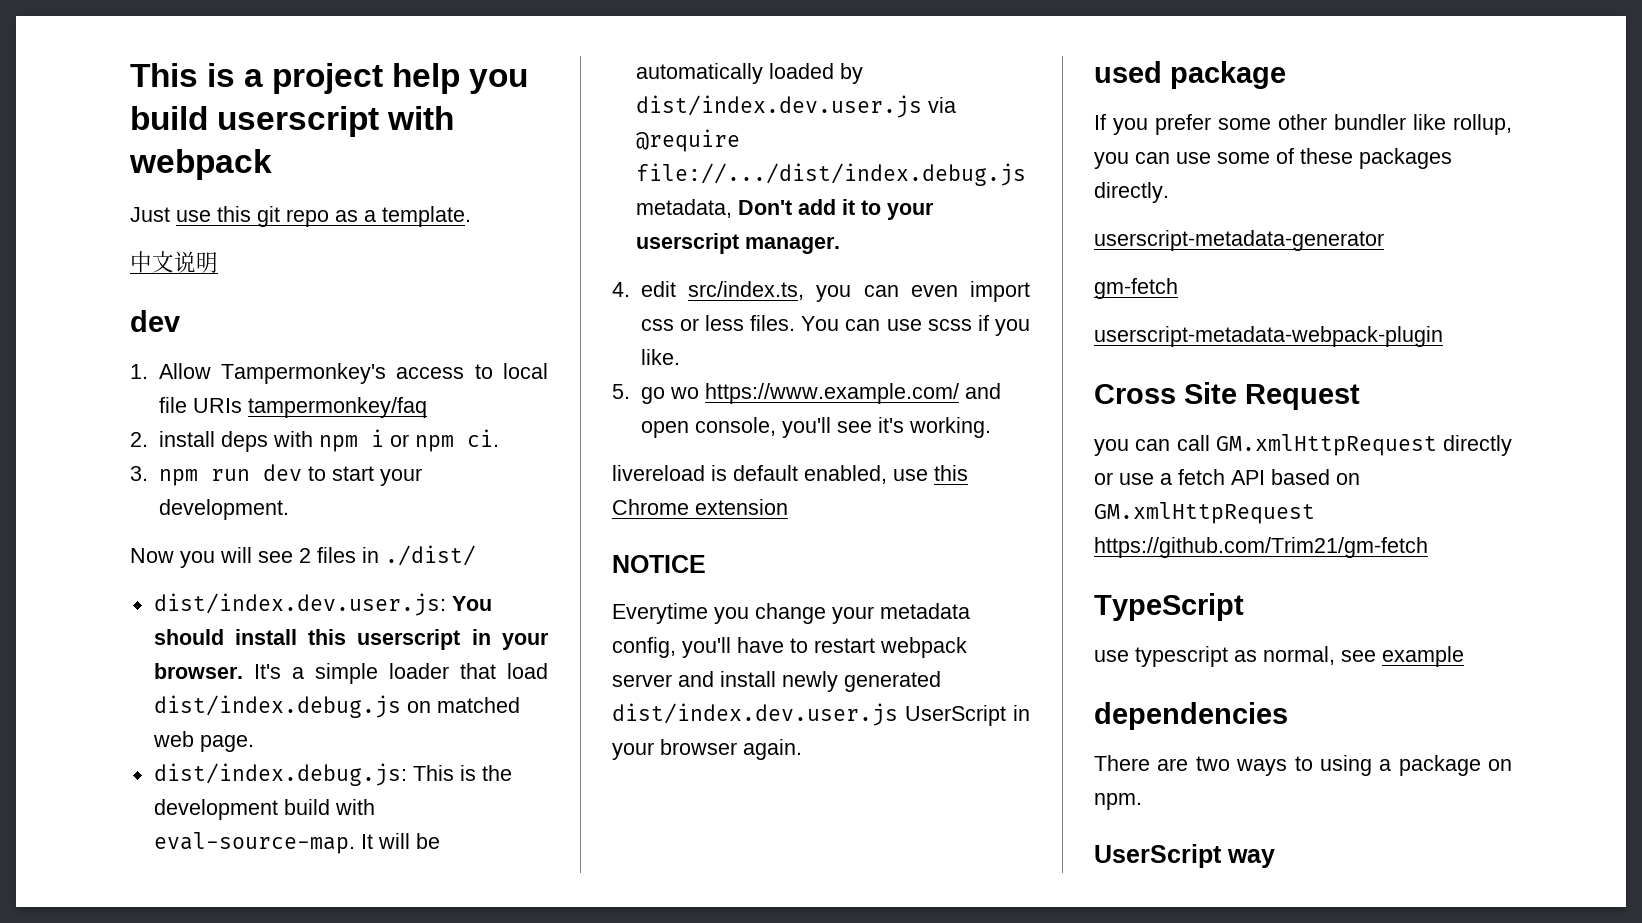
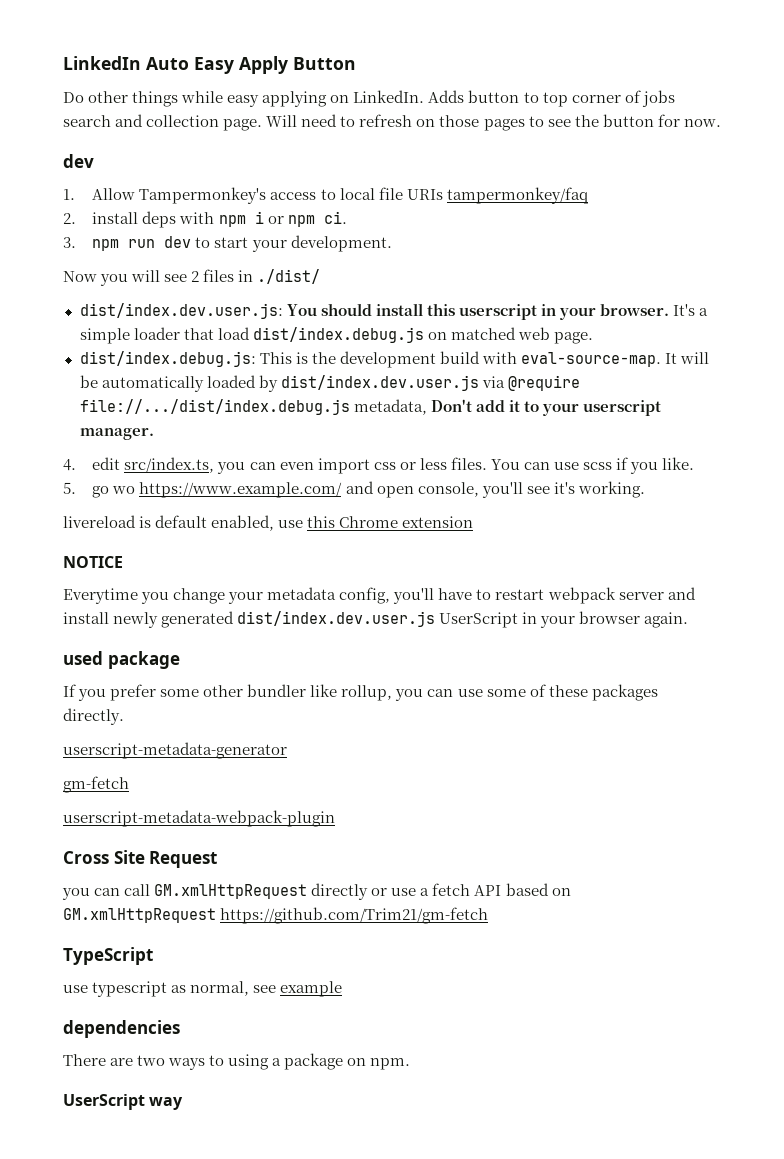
[130,63,529,94] [130,106,455,137] [129,149,272,180] [130,206,471,227] [130,251,218,273] This is a project help you build userscript with webpack // Just use this git repo as a template. // 中文说明 -> [63,56,356,74] [63,90,675,107] [63,114,721,131] LinkedIn Auto Easy Apply Button // Do other things while easy applying on LinkedIn. Adds button to top corner of jobs search and collection page. Will need to refresh on those pages to see the button for now.

